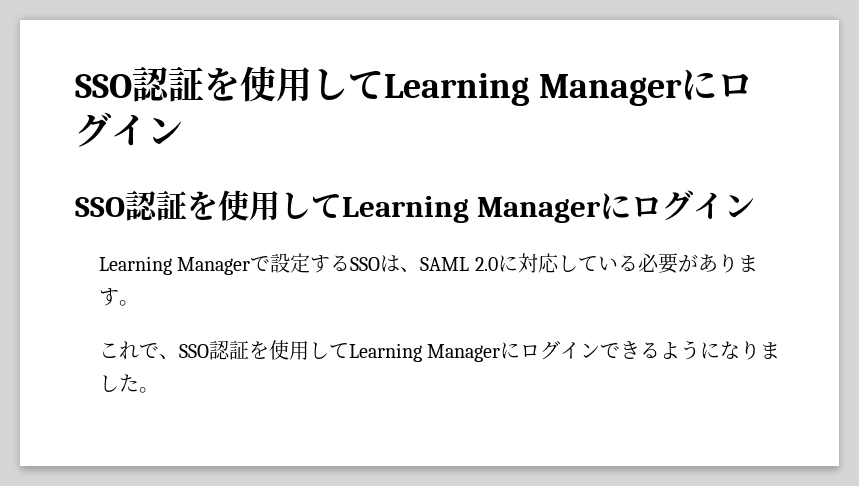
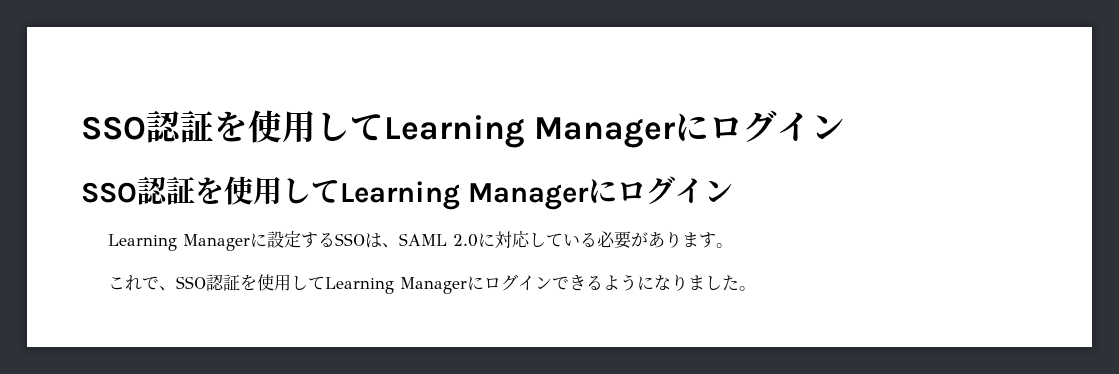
[250,256,271,271] で -> [249,233,267,247] に

